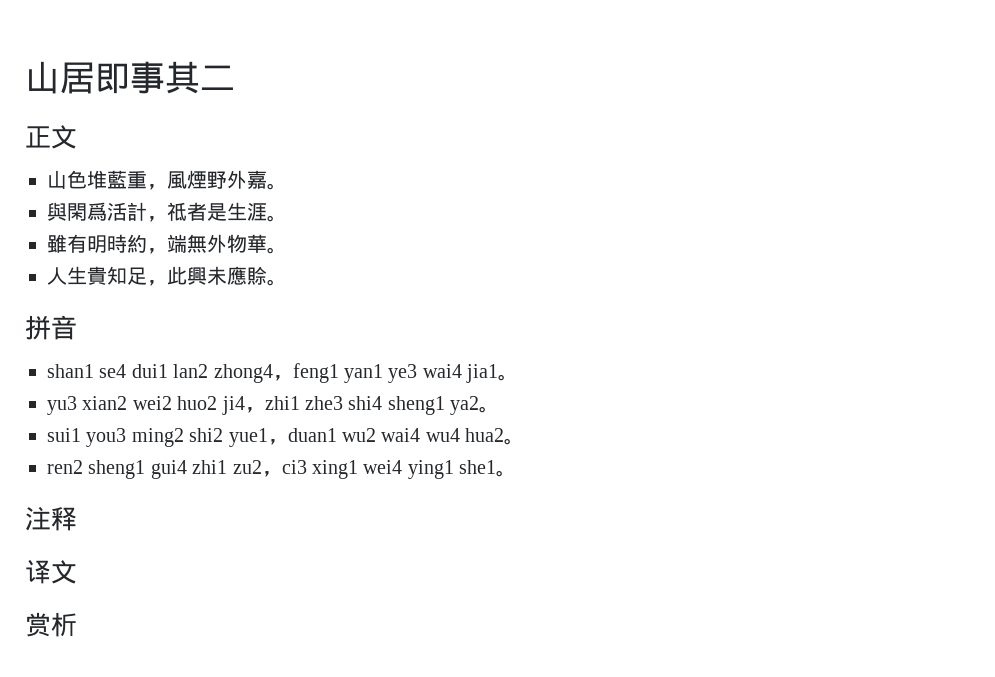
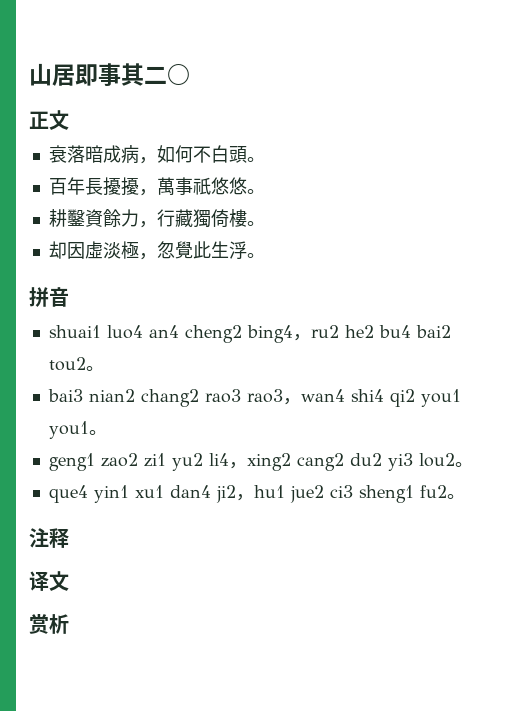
(235, 77) none -> [167,64,190,86] ○
[47,170,287,190] [47,202,287,222] [47,234,287,254] [47,266,287,286] [25,315,77,340] [47,363,519,383] [47,396,500,415] [47,428,525,447] [47,460,497,479] 山色堆藍重，風煙野外嘉。 // 與閑爲活計，祗者是生涯。 // 雖有明時約，端無外物華。 // 人生貴知足，此興未應賒。 // 拼音 // shan1 se4 dui1 lan2 zhong4，feng1 yan1 ye3 wai4 jia1。 // yu3 xian2 wei2 huo2 ji4，zhi1 zhe3 shi4 sheng1 ya2。 // sui1 you3 ming2 shi2 yue1，duan1 wu2 wai4 wu4 hua2。 // ren2 sheng1 gui4 zhi1 zu2，ci3 xing1 wei4 ying1 she1 -> [48,145,265,164] [48,177,265,196] [48,209,265,228] [48,241,265,260] [29,287,69,307] [48,325,451,343] [48,357,104,371] [47,389,461,407] [48,421,107,439] [48,453,473,471] [48,485,447,503] 衰落暗成病，如何不白頭。 // 百年長擾擾，萬事祇悠悠。 // 耕鑿資餘力，行藏獨倚樓。 // 却因虛淡極，忽覺此生浮。 // 拼音 // shuai1 luo4 an4 cheng2 bing4，ru2 he2 bu4 bai2 tou2。 // bai3 nian2 chang2 rao3 rao3，wan4 shi4 qi2 you1 you1。 // geng1 zao2 zi1 yu2 li4，xing2 cang2 du2 yi3 lou2。 // que4 yin1 xu1 dan4 ji2，hu1 jue2 ci3 sheng1 fu2

